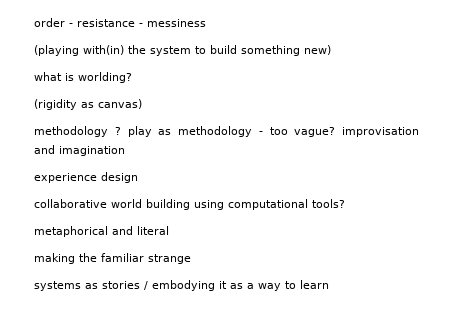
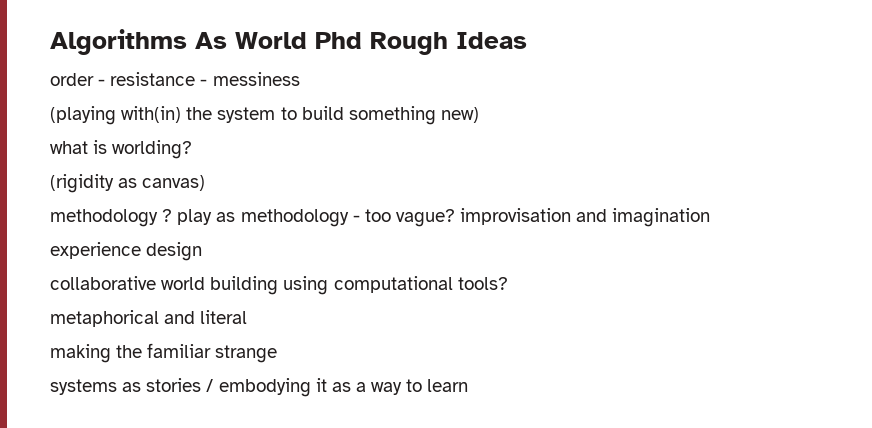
(34, 22) none -> [50,29,527,55] Algorithms As World Phd Rough Ideas //

